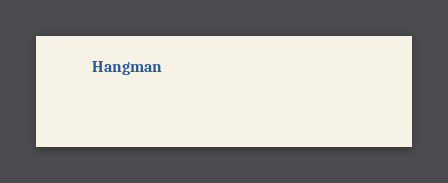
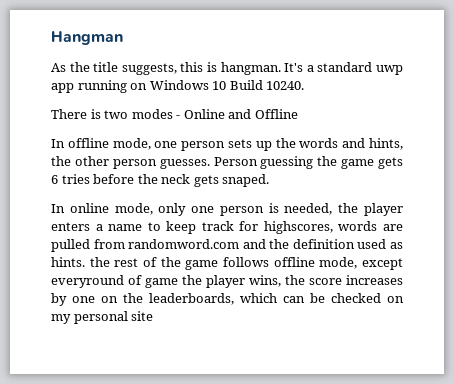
(162, 68) none -> [51,62,403,75] [51,80,305,93] [51,109,298,119] [51,138,404,151] [51,156,403,169] [51,174,270,187] [51,203,403,216] [51,221,403,234] [51,239,403,252] [51,257,403,270] [51,275,403,288] [51,293,404,306] [51,311,154,324] // As the title suggests, this is hangman. It's a standard uwp app running on Windows 10 Build 10240. // There is two modes - Online and Offline // In offline mode, one person sets up the words and hints, the other person guesses. Person guessing the game gets 6 tries before the neck gets snaped. // In online mode, only one person is needed, the player enters a name to keep track for highscores, words are pulled from randomword.com and the definition used as hints. the rest of the game follows offline mode, except everyround of game the player wins, the score increases by one on the leaderboards, which can be checked on my personal site

